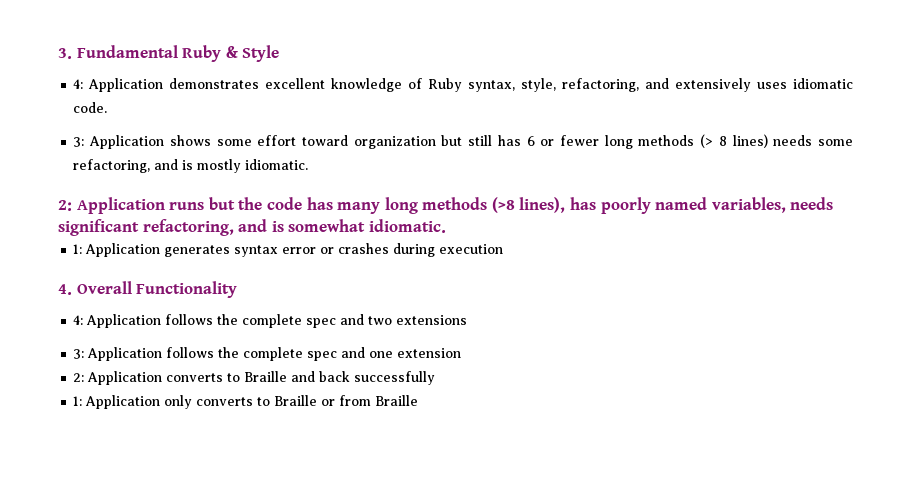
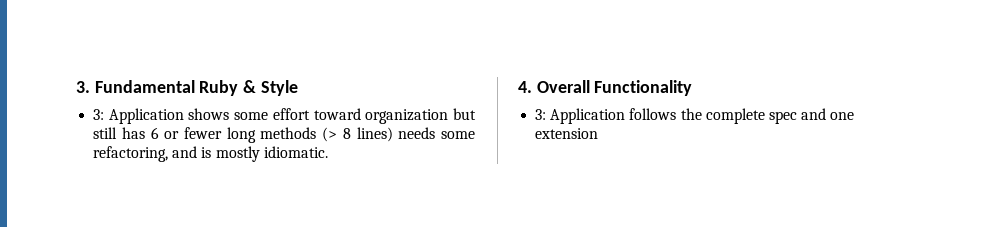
[73,78,853,92] [73,102,108,113] // 4: Application demonstrates excellent knowledge of Ruby syntax, style, refactoring, and extensively uses idiomatic code. -> (298, 88) none
[58,197,834,214] [58,219,446,236] [73,243,504,257] [58,281,238,298] [73,314,468,328] 2: Application runs but the code has many long methods (>8 lines), has poorly named variables, needs significant refactoring, and is somewhat idiomatic. // 1: Application generates syntax error or crashes during execution // 4. Overall Functionality // 4: Application follows the complete spec and two extensions -> [518,80,693,96] 4. Overall Functionality
[73,371,436,385] [73,395,419,409] // 2: Application converts to Braille and back successfully // 1: Application only converts to Braille or from Braille -> (599, 133) none

